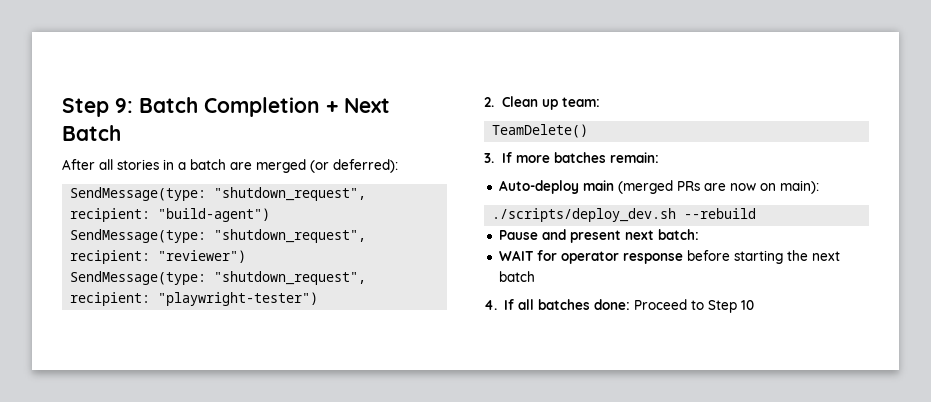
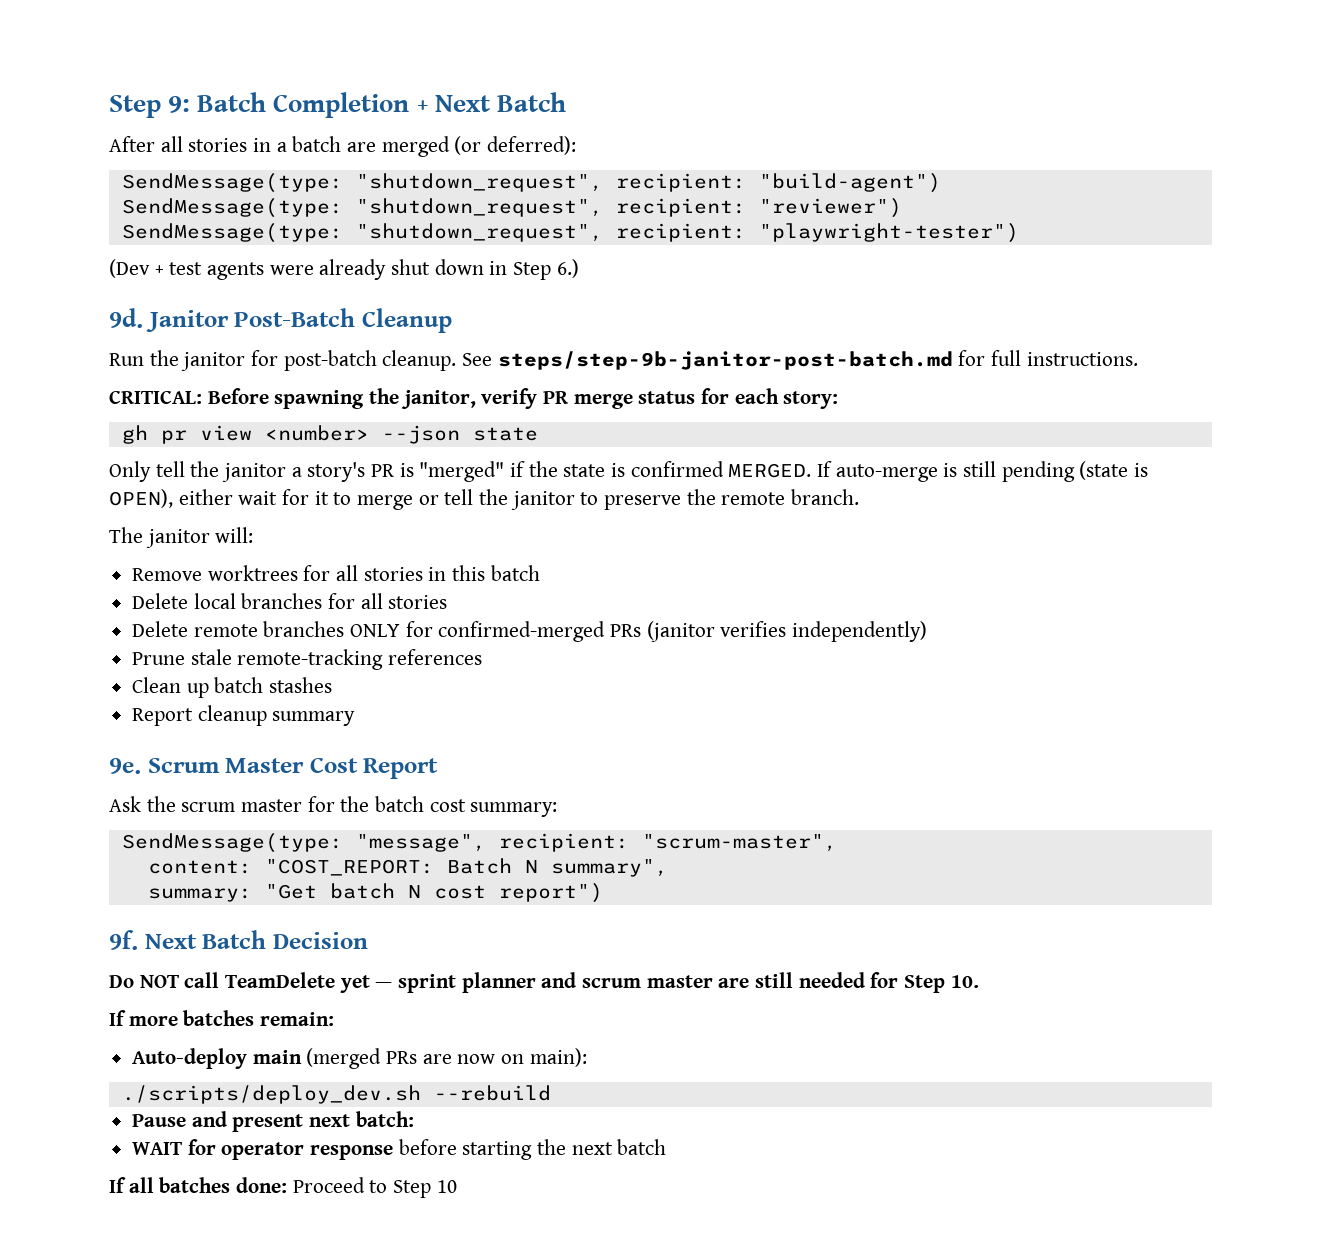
[484,96,600,110] [492,124,589,138] [484,153,494,163] 2. Clean up team: // TeamDelete() // 3. -> [109,259,579,280] [109,308,452,333] [109,350,1138,371] [109,388,839,409] [121,425,538,444] [109,461,1149,482] [109,489,860,510] [109,527,254,548] [132,565,540,581] [132,593,448,609] [132,621,928,642] [132,649,483,670] [132,677,333,698] [132,705,356,726] [109,757,439,779] [109,796,558,817] [121,833,837,853] [147,858,668,877] [147,883,603,903] [109,930,368,950] [109,972,979,993] (Dev + test agents were already shut down in Step 6.) // 9d. Janitor Post-Batch Cleanup // Run the janitor for post-batch cleanup. See steps/step-9b-janitor-post-batch.md for full instructions. // CRITICAL: Before spawning the janitor, verify PR merge status for each story: // gh pr view <number> --json state // Only tell the janitor a story's PR is "merged" if the state is confirmed MERGED. If auto-merge is still pending (state is OPEN), either wait for it to merge or tell the janitor to preserve the remote branch. // The janitor will: // Remove worktrees for all stories in this batch // Delete local branches for all stories // Delete remote branches ONLY for confirmed-merged PRs (janitor verifies independently) // Prune stale remote-tracking references // Clean up batch stashes // Report cleanup summary // 9e. Scrum Master Cost Report // Ask the scrum master for the batch cost summary: // SendMessage(type: "message", recipient: "scrum-master", // content: "COST_REPORT: Batch N summary", // summary: "Get batch N cost report") // 9f. Next Batch Decision // Do NOT call TeamDelete yet — sprint planner and scrum master are still needed for Step 10. //
[484,300,497,310] 4. -> (667, 1147) none

